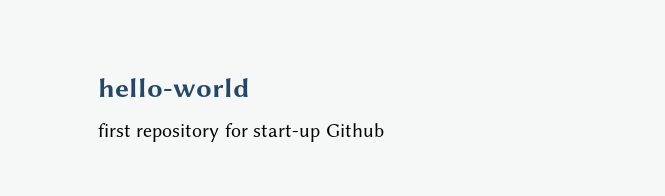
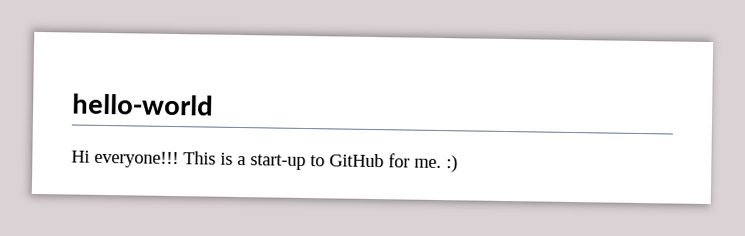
[98,123,384,142] first repository for start-up Github -> [71,150,458,173] Hi everyone!!! This is a start-up to GitHub for me. :)

